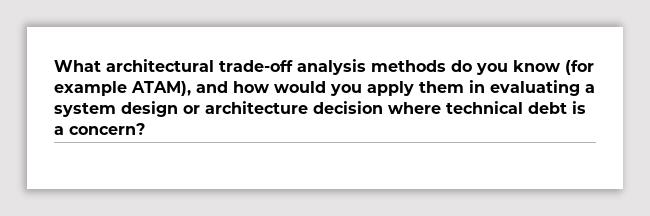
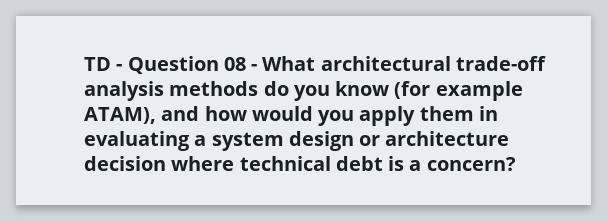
(54, 66) none -> [84,56,258,74] TD - Question 08 -

